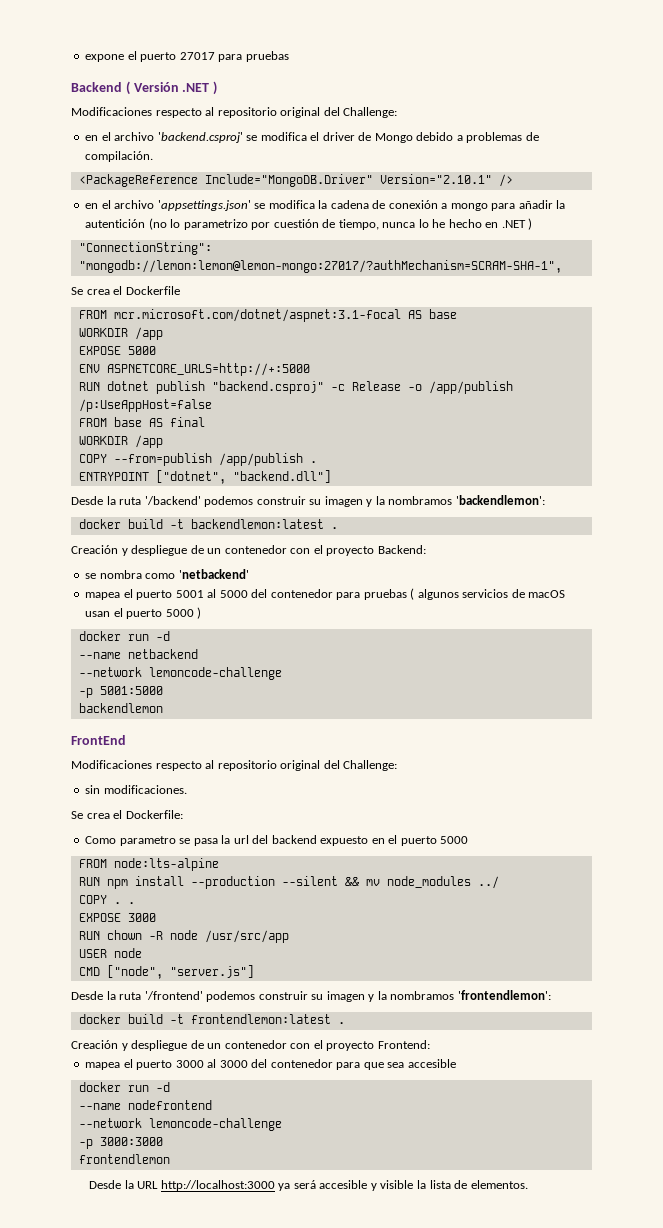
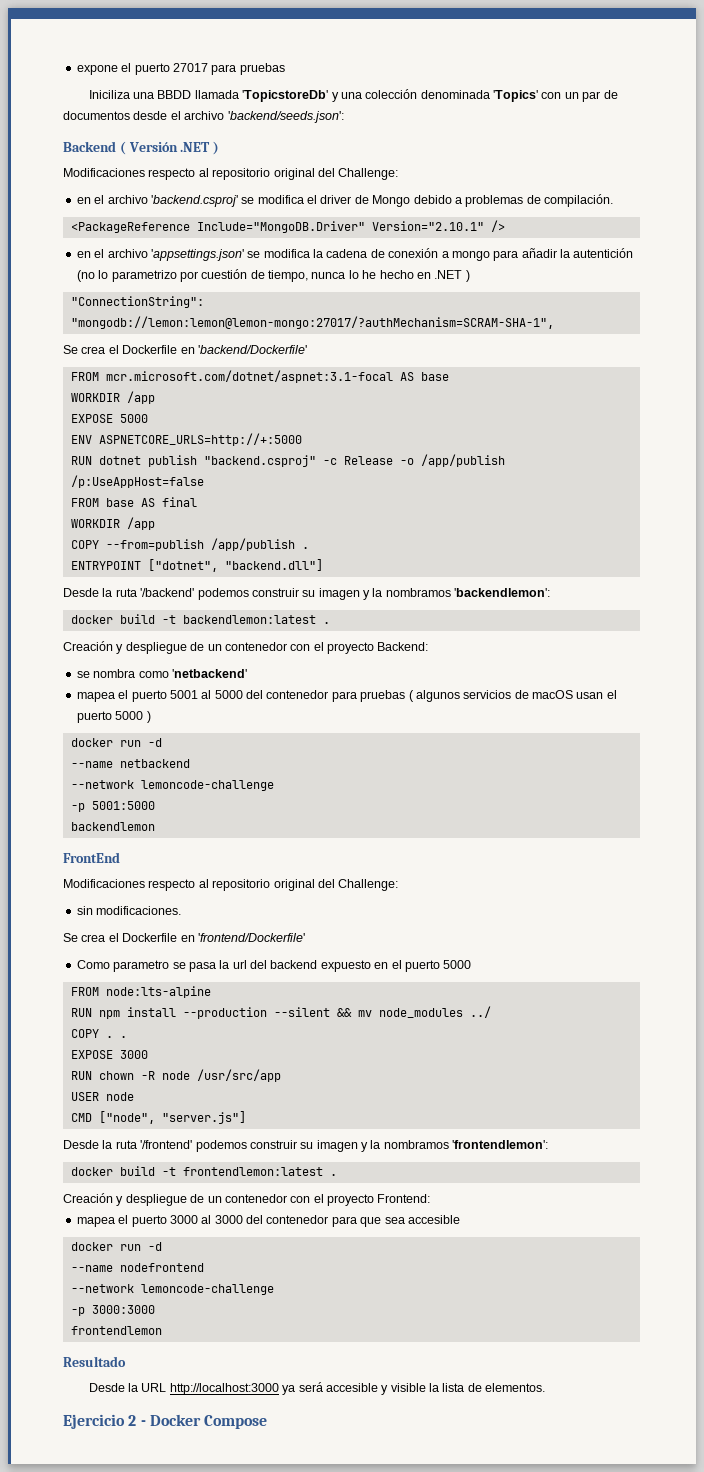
(289, 56) none -> [88,89,618,102] [63,111,344,123] // Iniciliza una BBDD llamada 'TopicstoreDb' y una colección denominada 'Topics' con un par de documentos desde el archivo 'backend/seeds.json':
(180, 290) none -> [180,345,307,354] en 'backend/Dockerfile'
[125,810,183,819] Dockerfile: -> [122,933,305,942] Dockerfile en 'frontend/Dockerfile'
(170, 1159) none -> [63,1356,126,1367] // Resultado
(528, 1184) none -> [63,1414,268,1429] // Ejercicio 2 - Docker Compose

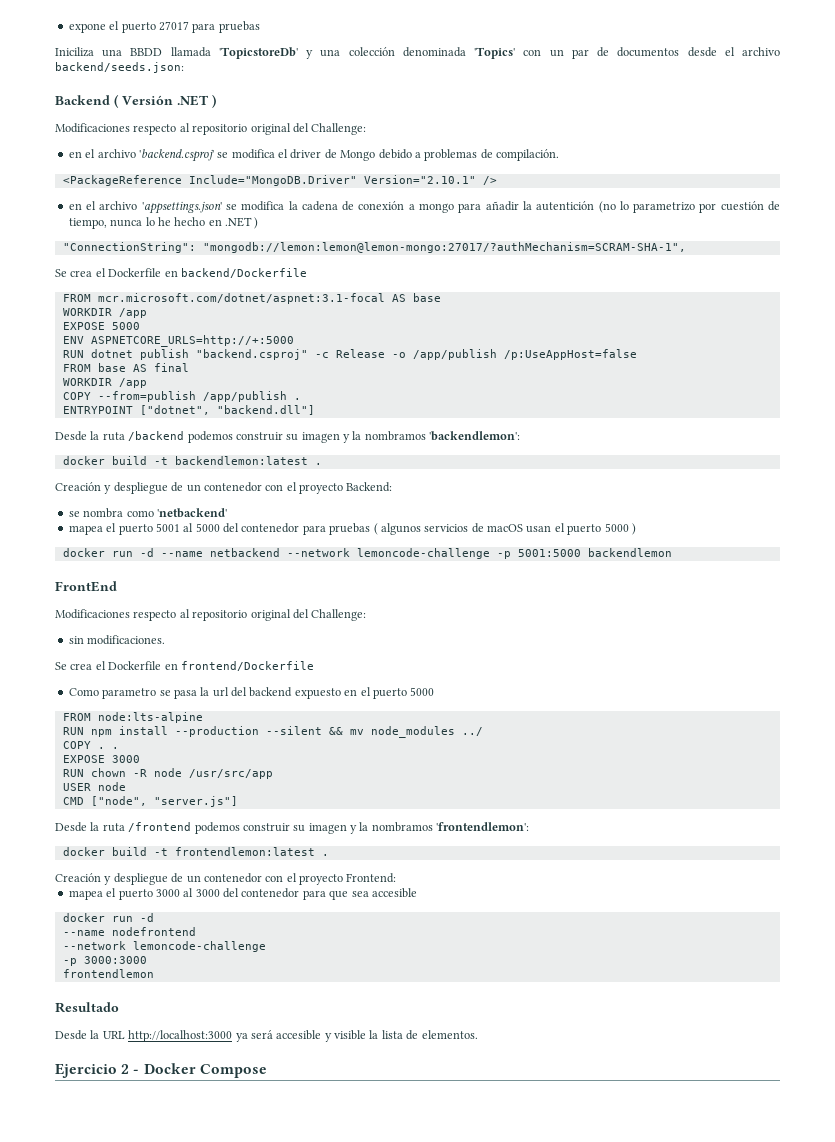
[227,111,344,123] 'backend/seeds.json': -> [55,62,184,73] backend/seeds.json:
[197,345,307,354] 'backend/Dockerfile' -> [180,268,307,278] backend/Dockerfile
[140,588,195,597] '/backend' -> [128,431,185,441] /backend
(162, 742) // -> (154, 552) none
[70,780,274,791] // --network lemoncode-challenge // -> [286,548,490,559] --network lemoncode-challenge
(155, 805) // -> (581, 553) none
[197,933,305,942] 'frontend/Dockerfile' -> [180,661,314,671] frontend/Dockerfile
[140,1140,193,1149] '/frontend' -> [128,822,192,832] /frontend

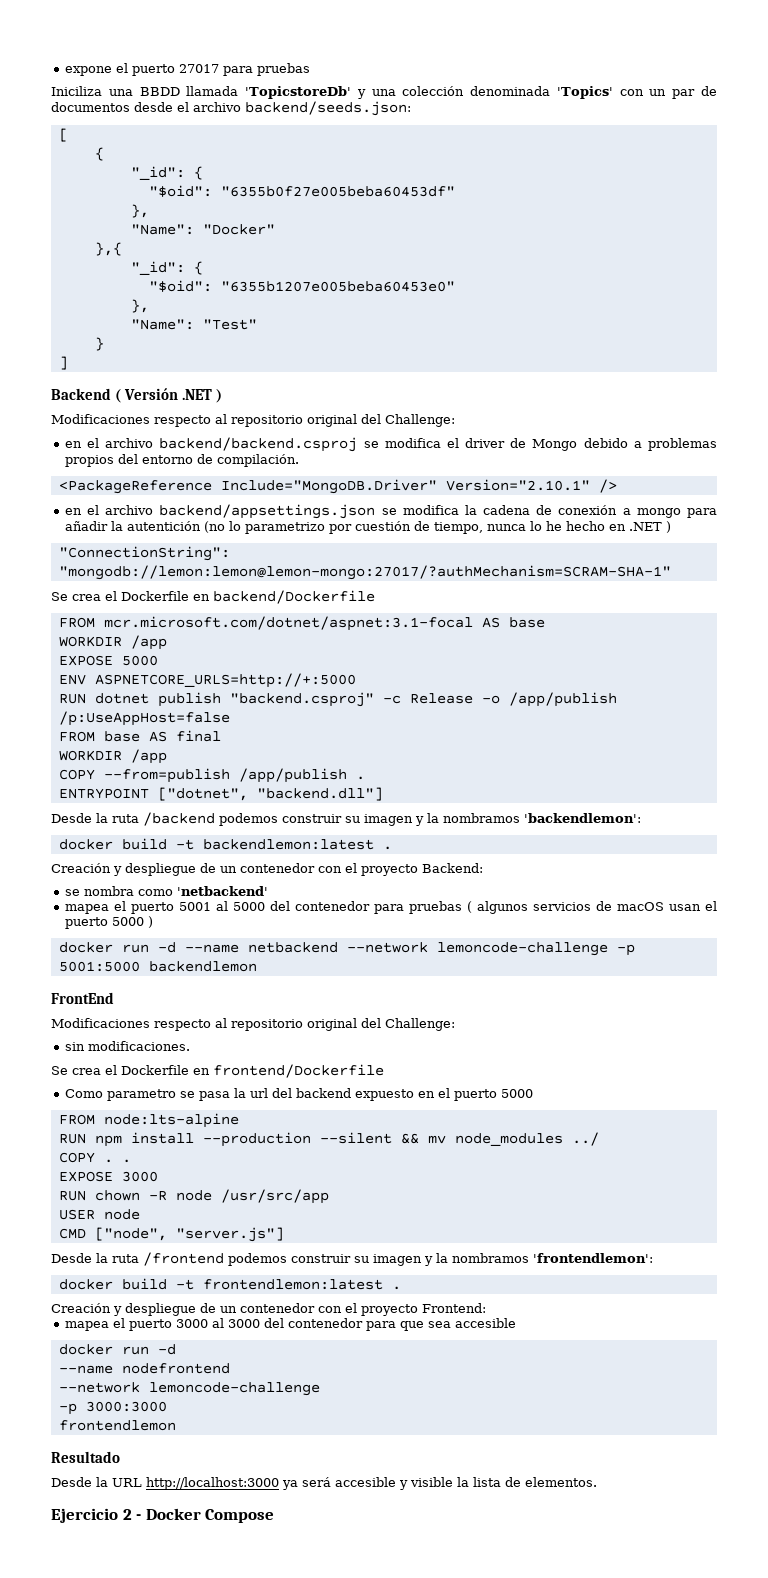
(184, 67) none -> [58,128,68,142] [94,147,104,161] [130,166,203,180] [148,185,455,197] [130,204,149,218] [130,224,275,235] [94,242,122,256] [130,261,203,275] [148,280,455,292] [130,299,149,313] [130,319,257,330] [94,337,104,351] [58,356,68,370] // [ // { // "_id": { // "$oid": "6355b0f27e005beba60453df" // }, // "Name": "Docker" // },{ // "_id": { // "$oid": "6355b1207e005beba60453e0" // }, // "Name": "Test" // } // ]
[138,149,214,162] 'backend.csproj' -> [159,437,358,452] backend/backend.csproj
(478, 155) none -> [64,454,193,467] propios del entorno
[141,201,222,214] 'appsettings.json' -> [159,504,376,519] backend/appsettings.json
[202,242,686,253] "mongodb://lemon:lemon@lemon-mongo:27017/?authMechanism=SCRAM-SHA-1", -> [58,565,671,580] "mongodb://lemon:lemon@lemon-mongo:27017/?authMechanism=SCRAM-SHA-1"

